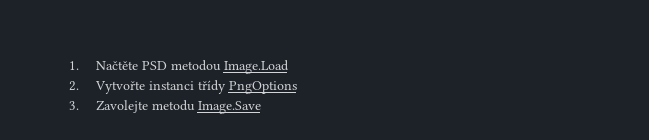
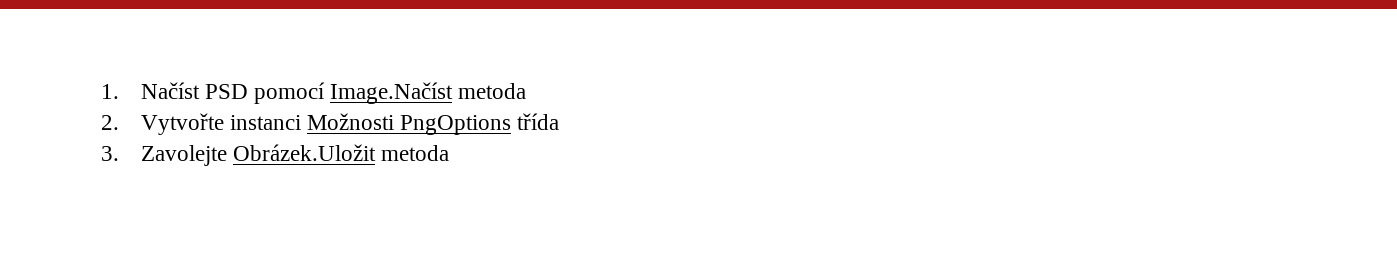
[95,60,289,74] Načtěte PSD metodou Image.Load -> [140,82,527,104] Načíst PSD pomocí Image.Načíst metoda
[197,80,226,94] třídy -> [307,113,395,130] Možnosti
(297, 87) none -> [517,113,560,130] třída
[151,100,261,114] metodu Image.Save -> [232,144,450,161] Obrázek.Uložit metoda

